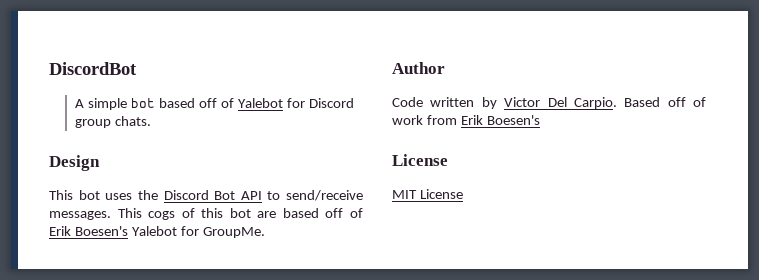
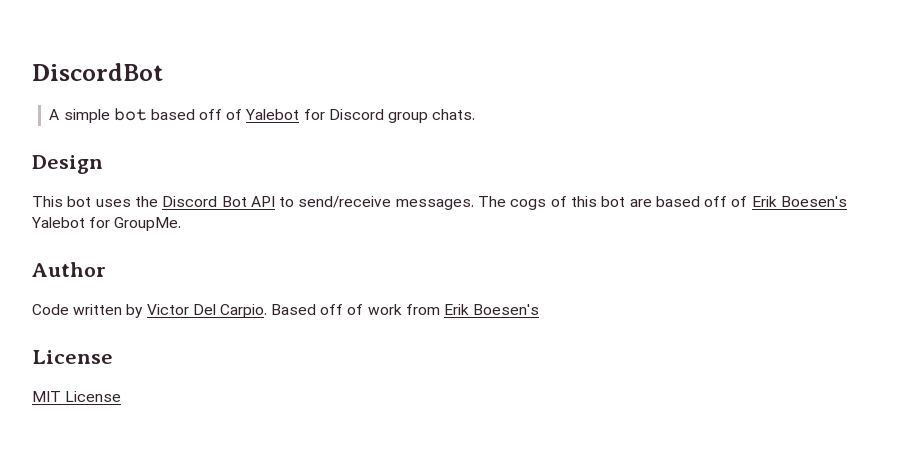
[117,208,142,218] This -> [478,196,507,207] The

